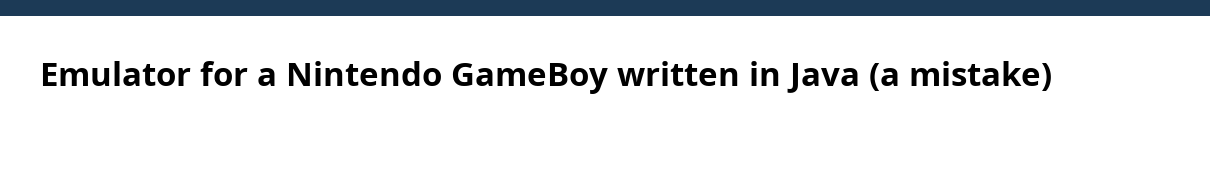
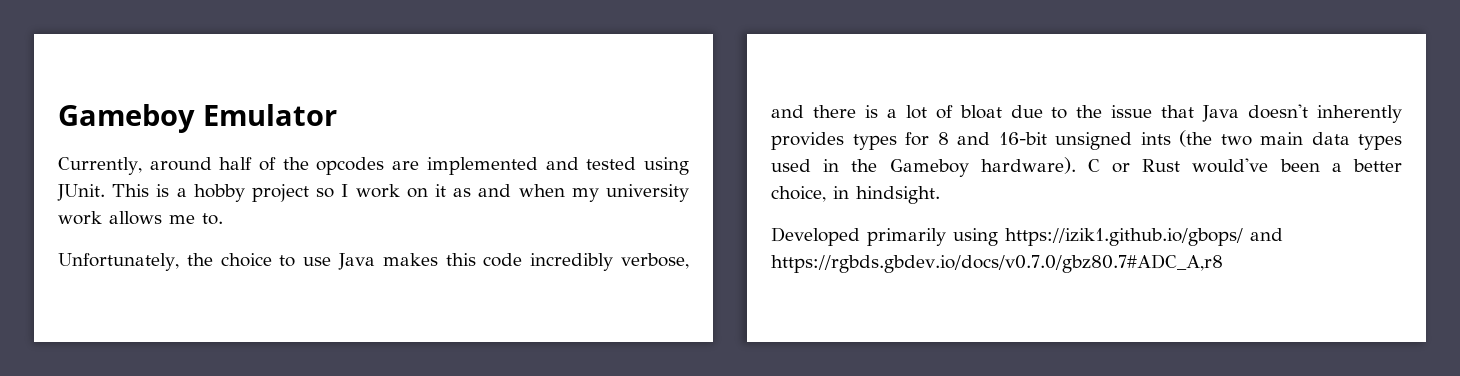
(40, 73) none -> [58,104,195,133] Gameboy
[200,61,1052,94] for a Nintendo GameBoy written in Java (a mistake) -> [58,157,689,175] [57,184,689,202] [58,211,223,225] [58,253,690,271] [771,104,1402,123] [771,130,1402,150] [771,157,1402,177] [771,186,940,204] [771,227,1283,246] [771,254,1223,273] // Currently, around half of the opcodes are implemented and tested using JUnit. This is a hobby project so I work on it as and when my university work allows me to. // Unfortunately, the choice to use Java makes this code incredibly verbose, and there is a lot of bloat due to the issue that Java doesn't inherently provides types for 8 and 16-bit unsigned ints (the two main data types used in the Gameboy hardware). C or Rust would've been a better choice, in hindsight. // Developed primarily using https://izik1.github.io/gbops/ and https://rgbds.gbdev.io/docs/v0.7.0/gbz80.7#ADC_A,r8

